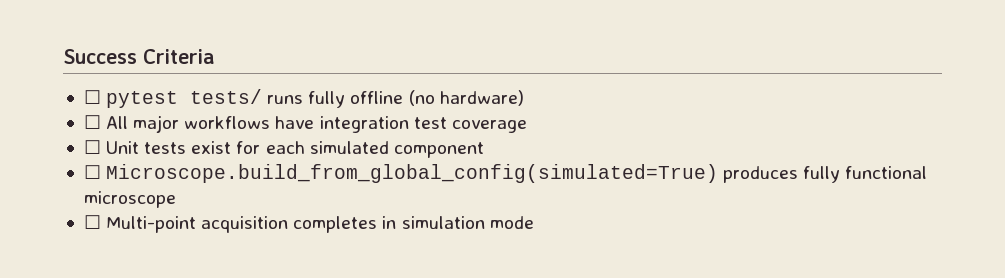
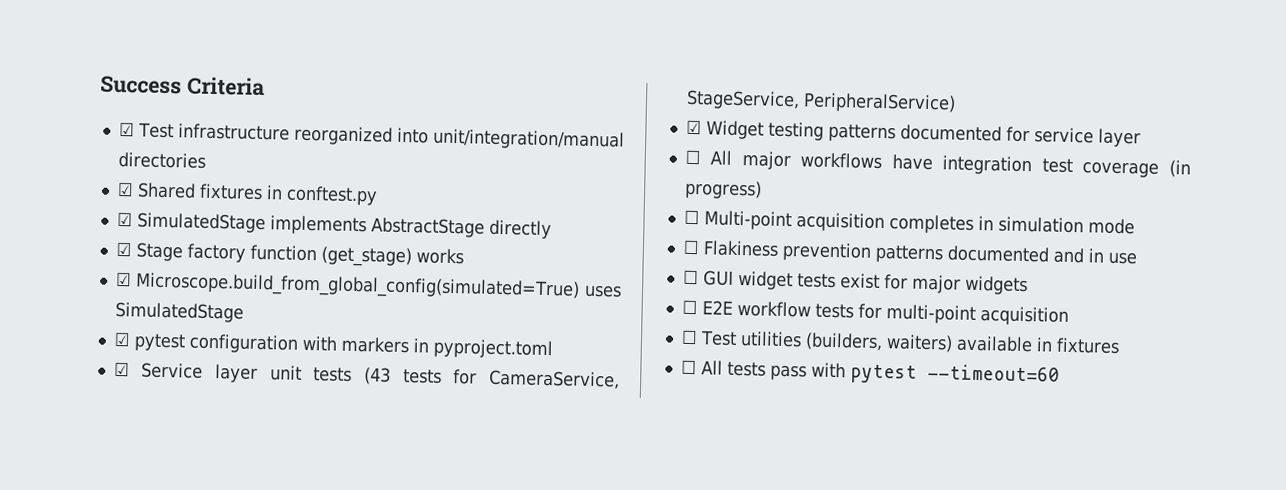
[83,89,524,108] ☐ pytest tests/ runs fully offline (no hardware) -> [118,121,625,151] [117,151,206,169] [116,181,378,206] [116,211,552,240] [115,241,464,268] [115,271,622,301] [114,301,244,323] [113,331,553,360] [113,361,620,390] [685,89,956,114] [685,119,1141,148] ☑ Test infrastructure reorganized into unit/integration/manual directories // ☑ Shared fixtures in conftest.py // ☑ SimulatedStage implements AbstractStage directly // ☑ Stage factory function (get_stage) works // ☑ Microscope.build_from_global_config(simulated=True) uses SimulatedStage // ☑ pytest configuration with markers in pyproject.toml // ☑ Service layer unit tests (43 tests for CameraService, StageService, PeripheralService) // ☑ Widget testing patterns documented for service layer
[83,140,484,158] [83,164,928,183] [83,191,176,208] // ☐ Unit tests exist for each simulated component // ☐ Microscope.build_from_global_config(simulated=True) produces fully functional microscope -> [1169,160,1191,178] [683,179,762,200] (in progress)
(534, 222) none -> [682,239,1137,265] [682,269,1028,296] [681,299,1069,326] [680,329,1120,354] [680,359,1060,384] // ☐ Flakiness prevention patterns documented and in use // ☐ GUI widget tests exist for major widgets // ☐ E2E workflow tests for multi-point acquisition // ☐ Test utilities (builders, waiters) available in fixtures // ☐ All tests pass with pytest --timeout=60

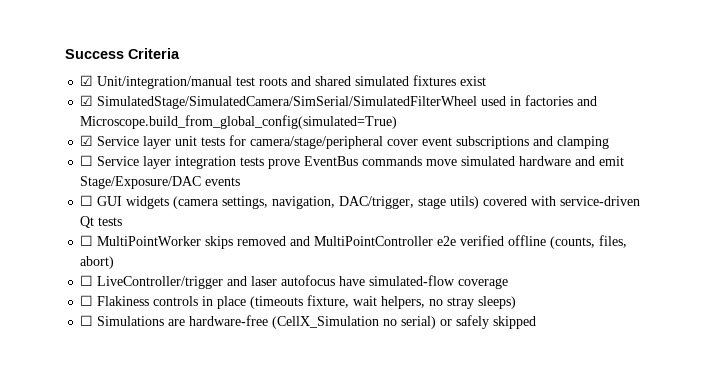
[137,122,625,151] [117,151,206,169] [116,181,378,206] [116,211,552,240] [115,241,464,268] [115,271,622,301] [114,301,244,323] [113,331,553,360] Test infrastructure reorganized into unit/integration/manual directories // ☑ Shared fixtures in conftest.py // ☑ SimulatedStage implements AbstractStage directly // ☑ Stage factory function (get_stage) works // ☑ Microscope.build_from_global_config(simulated=True) uses SimulatedStage // ☑ pytest configuration with markers in pyproject.toml -> [97,75,487,89] [80,95,598,109] [80,115,398,129] Unit/integration/manual test roots and shared simulated fixtures exist // ☑ SimulatedStage/SimulatedCamera/SimSerial/SimulatedFilterWheel used in factories and Microscope.build_from_global_config(simulated=True)
[364,367,620,390] [685,89,956,114] [685,119,1141,148] [684,149,1191,178] [683,179,762,200] [683,209,1135,235] [682,239,1137,265] [682,269,1028,296] [681,299,1069,326] [680,329,1120,354] [680,359,1060,384] (43 tests for CameraService, StageService, PeripheralService) // ☑ Widget testing patterns documented for service layer // ☐ All major workflows have integration test coverage (in progress) // ☐ Multi-point acquisition completes in simulation mode // ☐ Flakiness prevention patterns documented and in use // ☐ GUI widget tests exist for major widgets // ☐ E2E workflow tests for multi-point acquisition // ☐ Test utilities (builders, waiters) available in fixtures // ☐ All tests pass with pytest --timeout=60 -> [229,135,610,149] [80,155,625,169] [80,176,241,189] [80,195,641,209] [80,216,123,228] [80,235,628,249] [80,256,115,269] [80,275,509,289] [80,295,517,309] [80,315,537,329] for camera/stage/peripheral cover event subscriptions and clamping // ☐ Service layer integration tests prove EventBus commands move simulated hardware and emit Stage/Exposure/DAC events // ☐ GUI widgets (camera settings, navigation, DAC/trigger, stage utils) covered with service-driven Qt tests // ☐ MultiPointWorker skips removed and MultiPointController e2e verified offline (counts, files, abort) // ☐ LiveController/trigger and laser autofocus have simulated-flow coverage // ☐ Flakiness controls in place (timeouts fixture, wait helpers, no stray sleeps) // ☐ Simulations are hardware-free (CellX_Simulation no serial) or safely skipped

